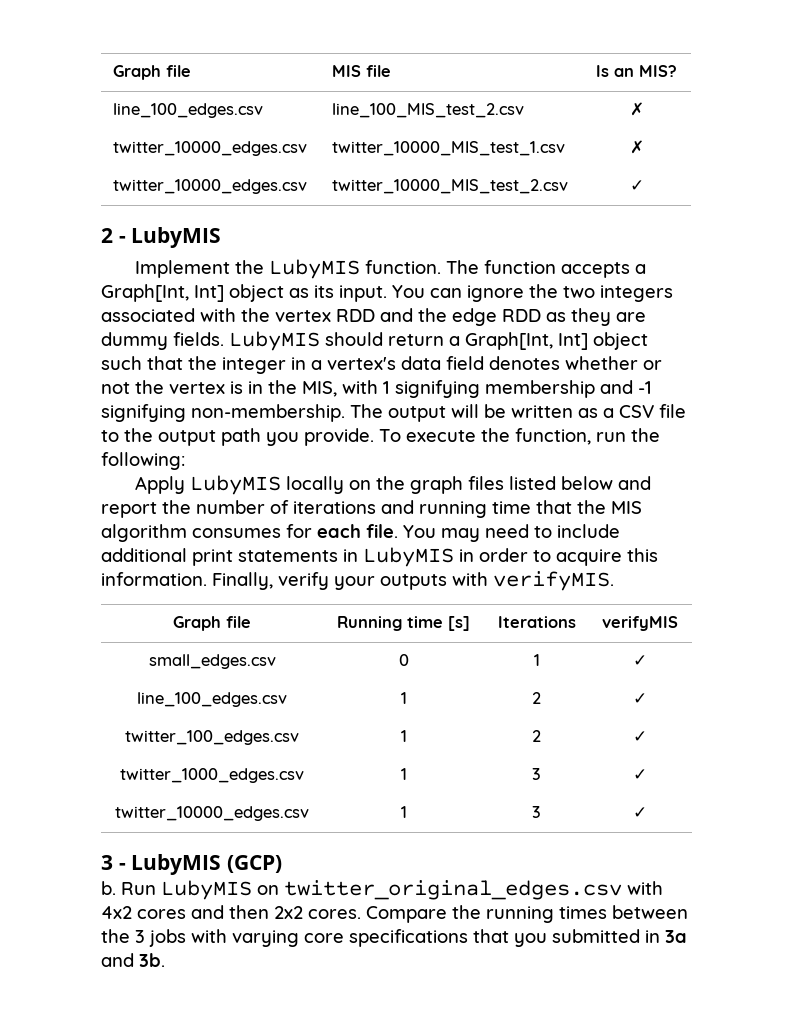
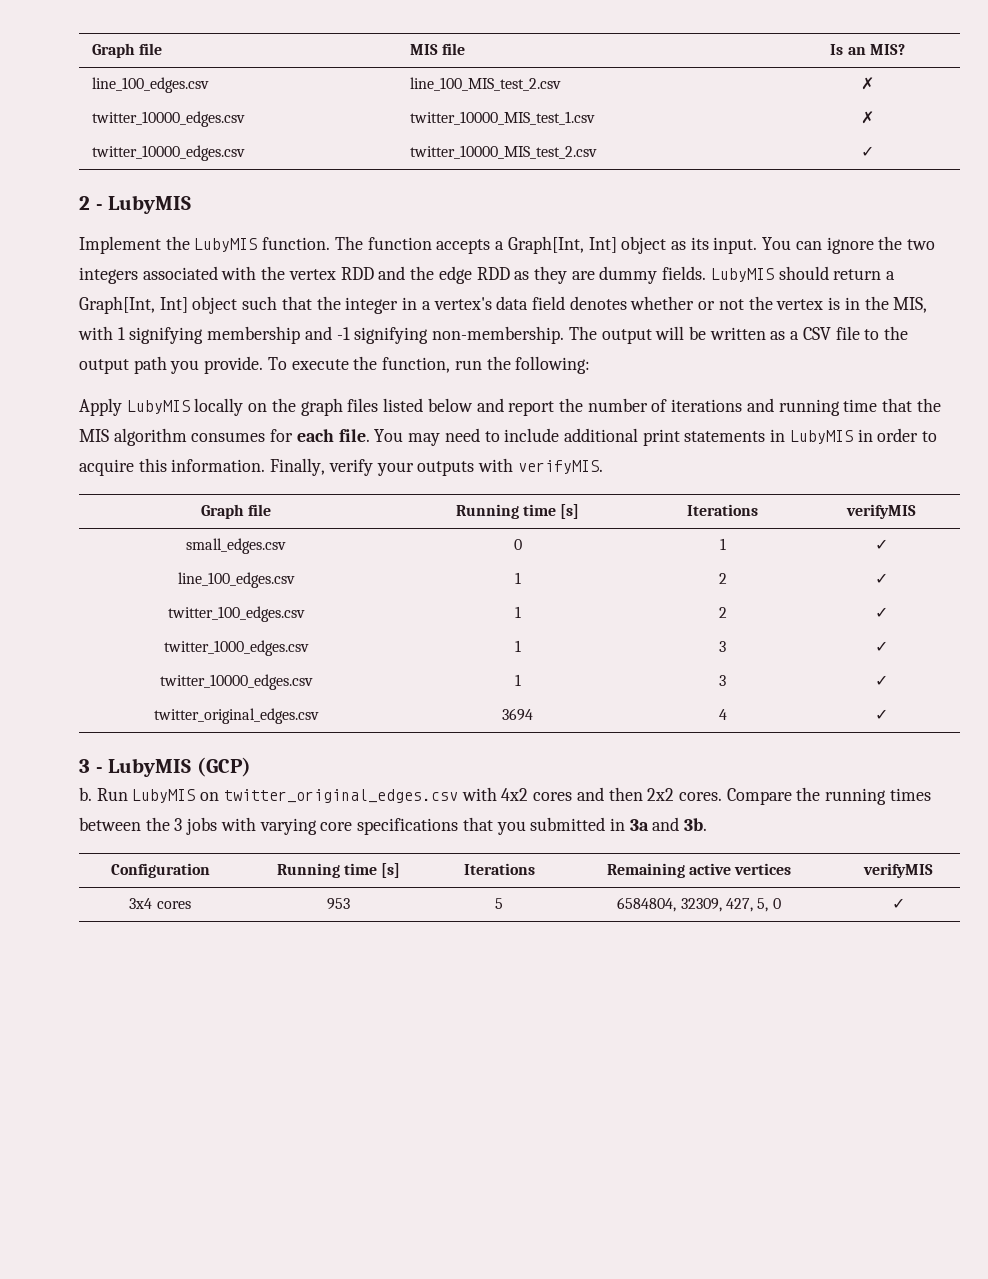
(647, 812) none -> [153,708,319,724] [502,708,533,721] [718,709,727,720] [874,709,888,720] // twitter_original_edges.csv | 3694 | 4 | ✓
(165, 960) none -> [110,863,210,878] [276,863,401,878] [463,863,535,875] [606,863,792,878] [862,863,933,878] [129,898,191,909] [327,898,350,910] [495,898,503,909] [617,897,781,912] [891,898,905,909] // Configuration | Running time [s] | Iterations | Remaining active vertices | verifyMIS // 3x4 cores | 953 | 5 | 6584804, 32309, 427, 5, 0 | ✓

